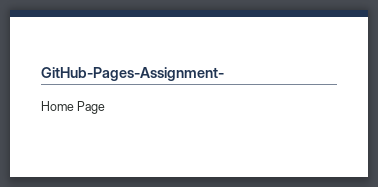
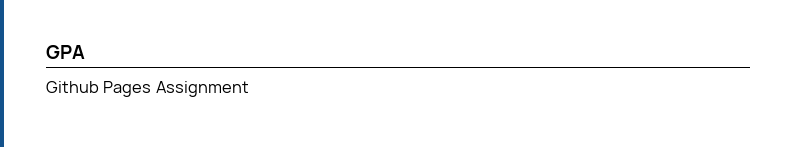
[41,67,224,81] [41,101,106,114] GitHub-Pages-Assignment- // Home Page -> [46,45,85,59] [46,81,249,97] GPA // Github Pages Assignment

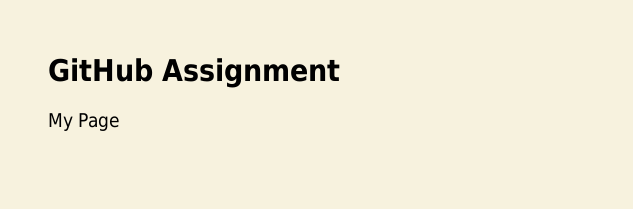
[46,45,85,59] [46,81,249,97] GPA // Github Pages Assignment -> [48,58,340,88] [48,113,121,131] GitHub Assignment // My Page

